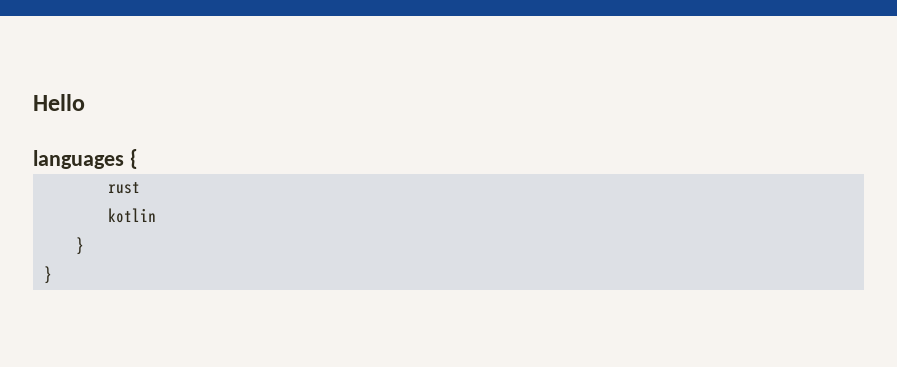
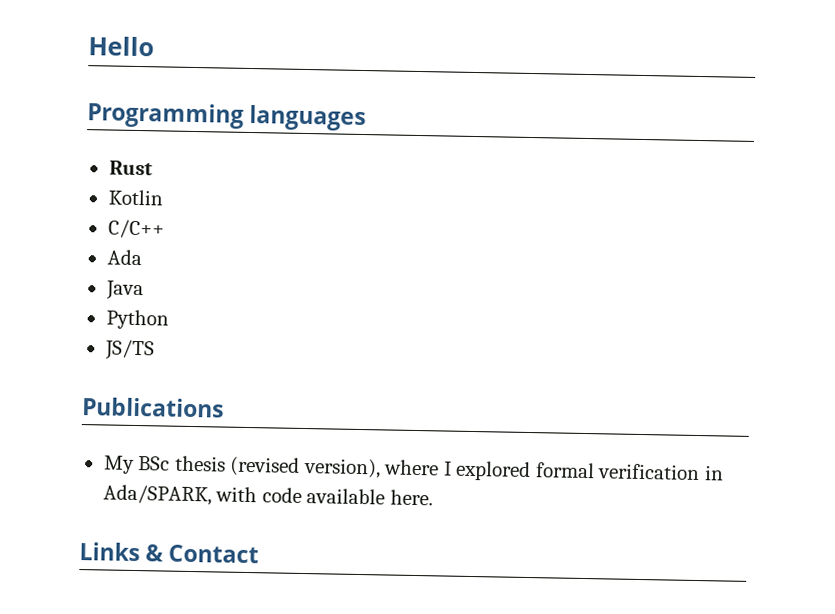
(85, 102) none -> [87,102,244,129] Programming
[129,149,138,169] [108,182,141,194] [108,208,157,223] [76,237,85,255] [44,266,53,284] { // rust // kotlin // } // } -> [108,160,153,176] [107,189,164,206] [107,219,165,239] [106,249,142,266] [105,280,144,301] [105,309,169,330] [104,339,155,361] [82,397,224,418] [102,455,724,482] [102,484,433,506] [79,542,260,564] // Rust // Kotlin // C/C++ // Ada // Java // Python // JS/TS // Publications // My BSc thesis (revised version), where I explored formal verification in Ada/SPARK, with code available here. // Links & Contact

